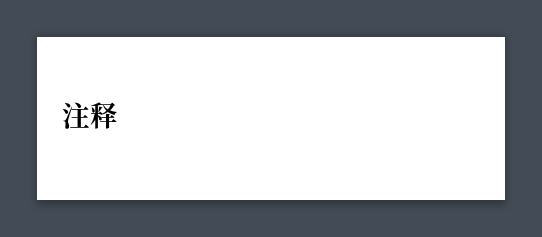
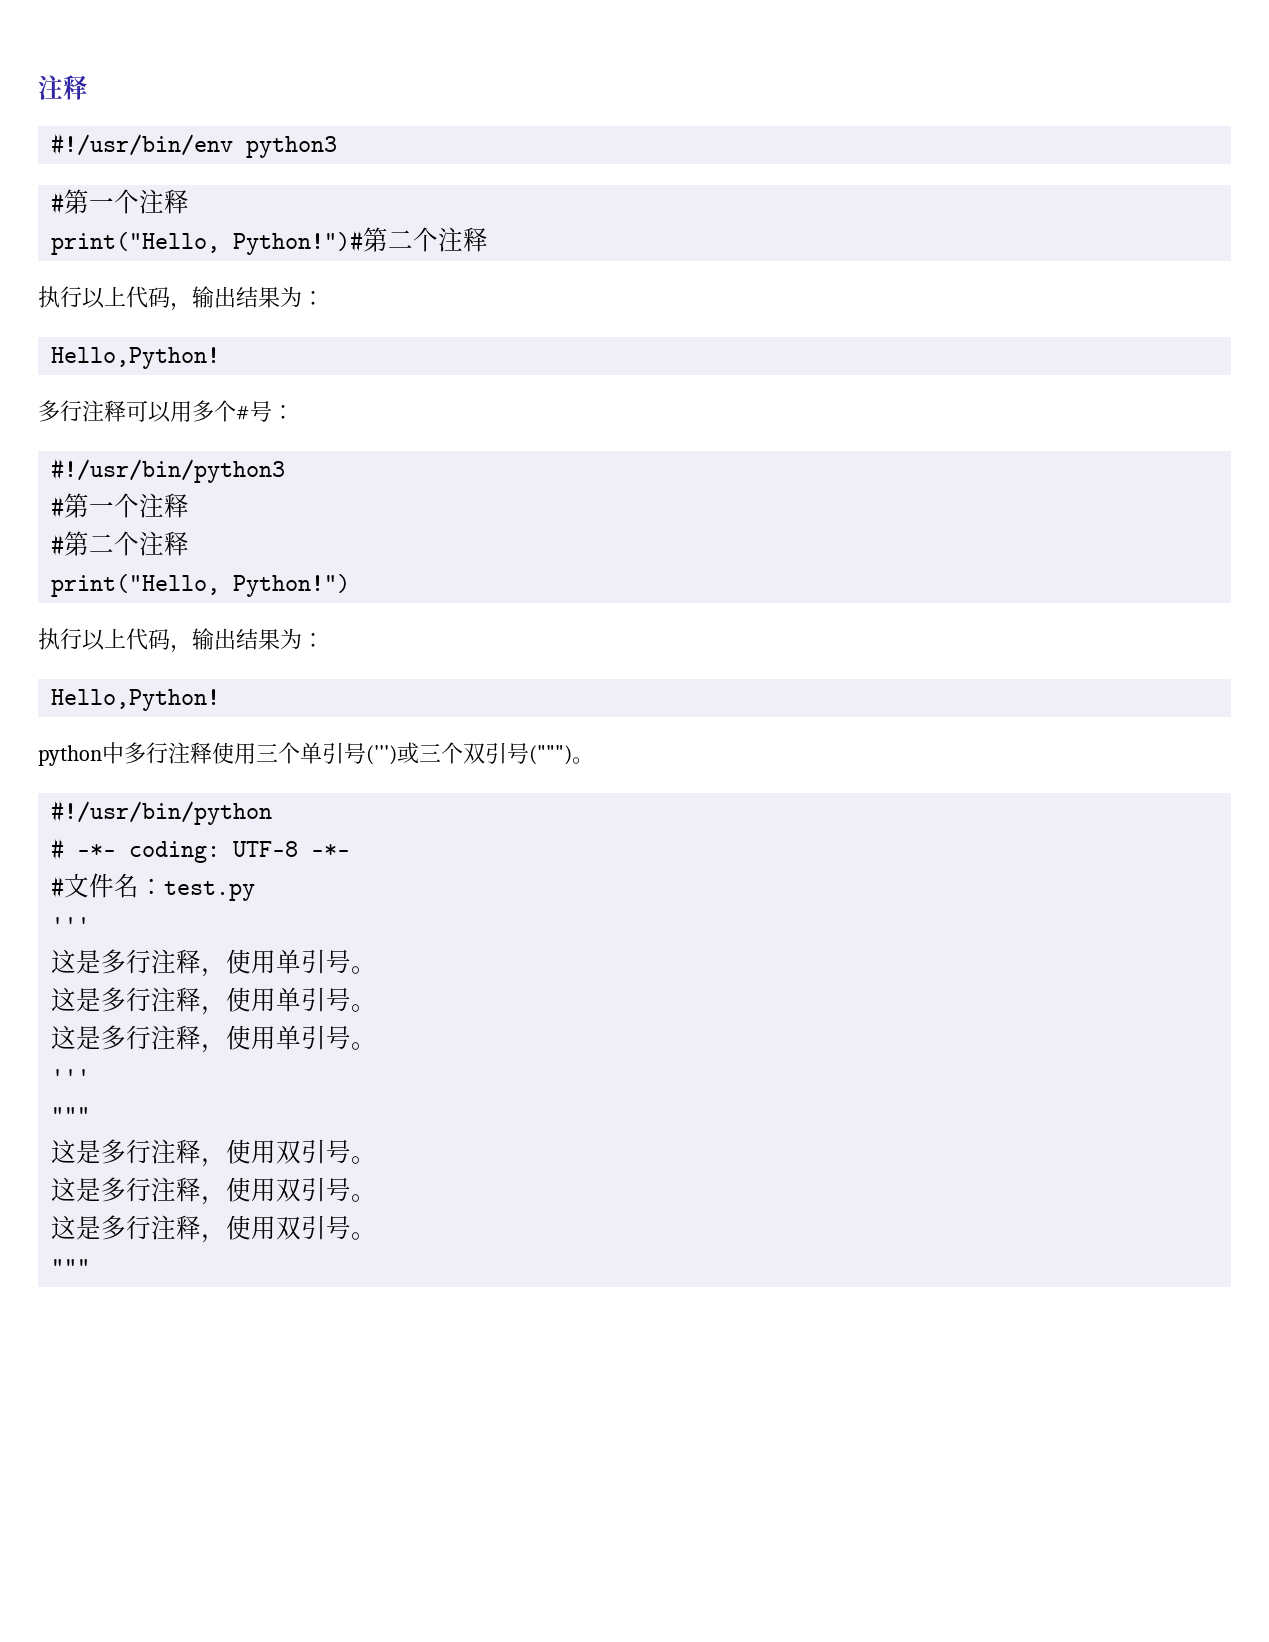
[62,102,118,129] 注释 -> [38,75,88,100] [51,133,338,158] [51,189,190,214] [51,227,489,255] [38,286,324,311] [51,347,221,369] [38,400,294,423] [51,458,286,483] [51,493,190,518] [51,531,190,556] [51,574,351,597] [38,628,324,653] [51,689,221,711] [38,742,594,766] [51,800,273,825] [51,838,351,863] [51,873,256,901] [51,917,91,933] [51,949,377,977] [51,987,377,1015] [51,1025,377,1053] [51,1069,91,1085] [51,1107,91,1123] [51,1139,377,1167] [51,1177,377,1205] [51,1215,377,1243] [51,1259,91,1275] 注释 // #!/usr/bin/env python3 // #第一个注释 // print("Hello, Python!")#第二个注释 // 执行以上代码，输出结果为： // Hello,Python! // 多行注释可以用多个#号： // #!/usr/bin/python3 // #第一个注释 // #第二个注释 // print("Hello, Python!") // 执行以上代码，输出结果为： // Hello,Python! // python中多行注释使用三个单引号(''')或三个双引号(""")。 // #!/usr/bin/python // # -*- coding: UTF-8 -*- // #文件名：test.py // ''' // 这是多行注释，使用单引号。 // 这是多行注释，使用单引号。 // 这是多行注释，使用单引号。 // ''' // """ // 这是多行注释，使用双引号。 // 这是多行注释，使用双引号。 // 这是多行注释，使用双引号。 // """

